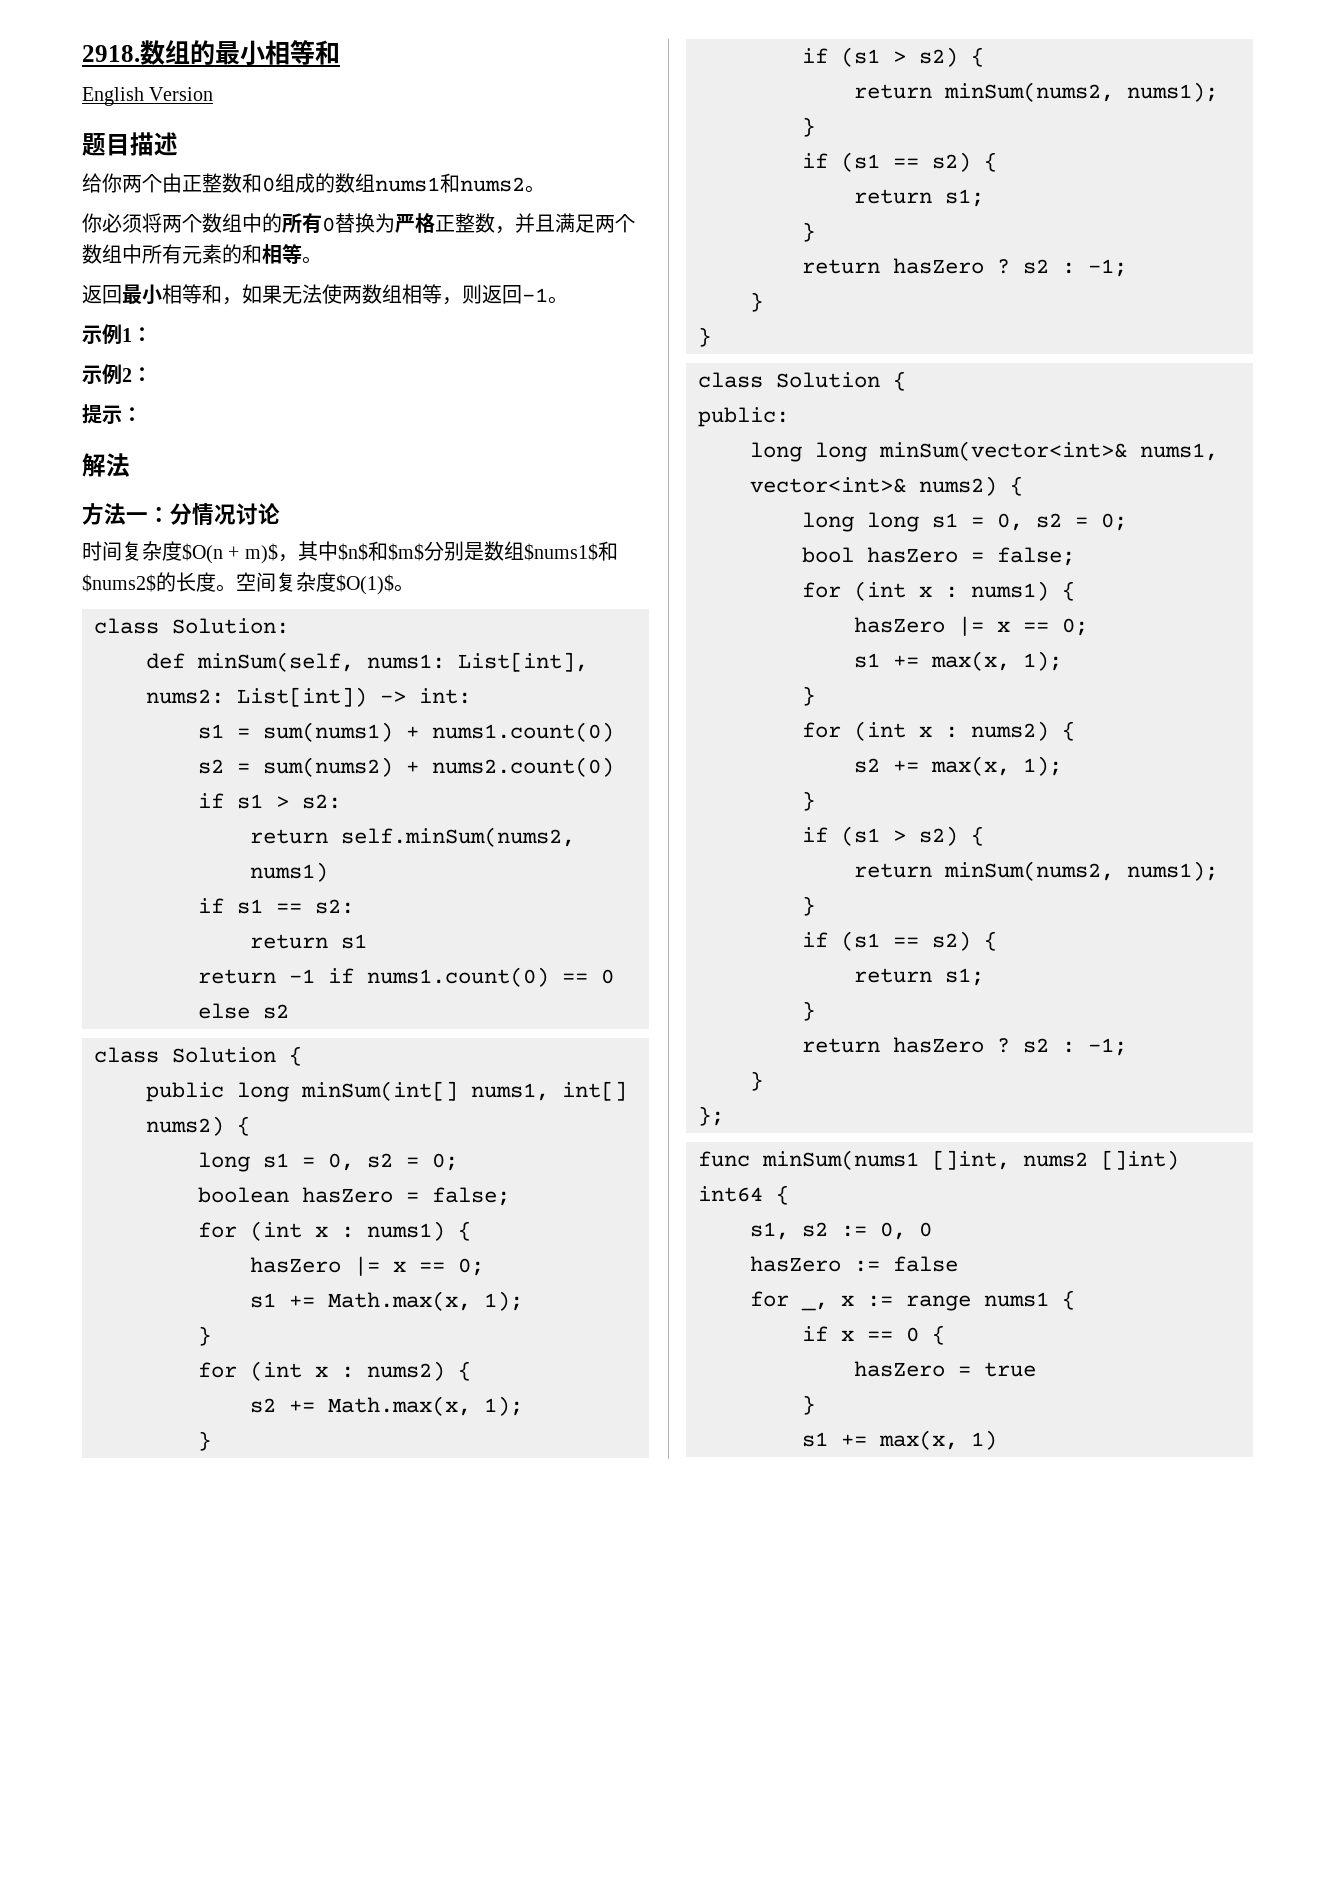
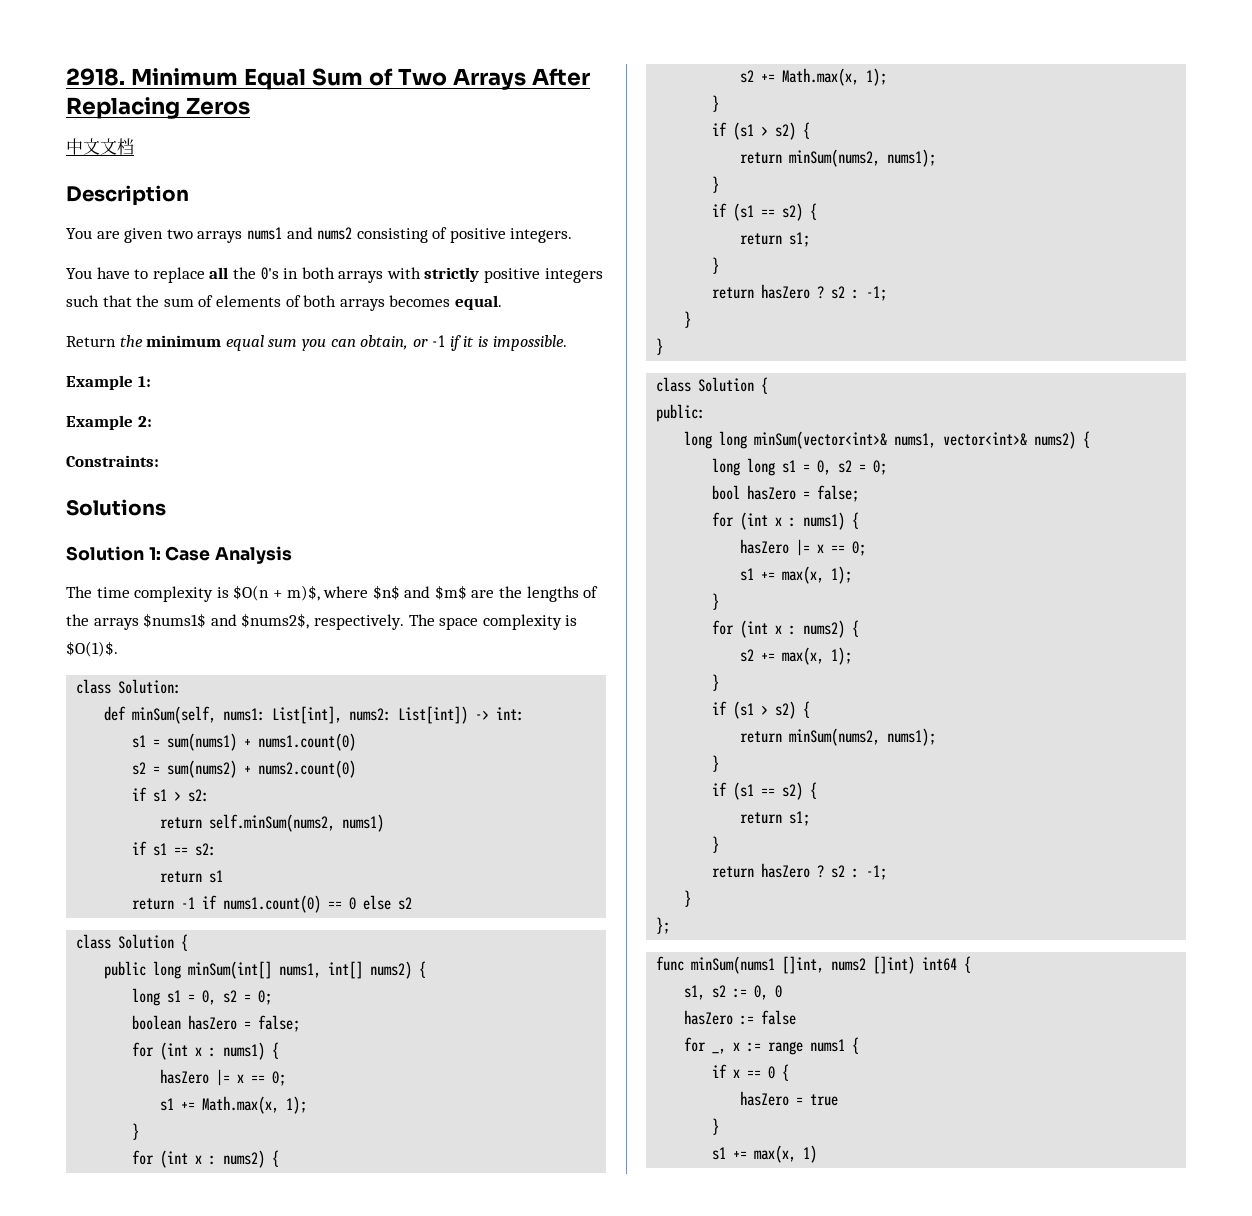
[140,40,340,66] [82,87,214,106] [82,132,178,156] [82,173,545,193] [82,213,635,234] [82,244,322,264] [82,284,568,305] [82,324,152,344] [82,364,152,384] [82,404,142,424] [82,453,130,477] [82,503,280,526] [82,541,618,564] [82,572,414,595] 数组的最小相等和 // English Version // 题目描述 // 给你两个由正整数和0组成的数组nums1和nums2。 // 你必须将两个数组中的所有0替换为严格正整数，并且满足两个数组中所有元素的和相等。 // 返回最小相等和，如果无法使两数组相等，则返回-1。 // 示例1： // 示例2： // 提示： // 解法 // 方法一：分情况讨论 // 时间复杂度$O(n + m)$，其中$n$和$m$分别是数组$nums1$和$nums2$的长度。空间复杂度$O(1)$。 -> [130,68,591,90] [66,97,250,119] [66,138,134,155] [66,185,189,206] [66,227,573,243] [66,267,603,283] [66,295,502,311] [66,335,567,351] [66,375,151,390] [66,415,152,430] [66,455,159,467] [66,499,166,516] [66,546,293,564] [66,585,599,602] [66,613,578,630] [66,641,118,657] Minimum Equal Sum of Two Arrays After Replacing Zeros // 中文文档 // Description // You are given two arrays nums1 and nums2 consisting of positive integers. // You have to replace all the 0's in both arrays with strictly positive integers such that the sum of elements of both arrays becomes equal. // Return the minimum equal sum you can obtain, or -1 if it is impossible. // Example 1: // Example 2: // Constraints: // Solutions // Solution 1: Case Analysis // The time complexity is $O(n + m)$, where $n$ and $m$ are the lengths of the arrays $nums1$ and $nums2$, respectively. The space complexity is $O(1)$.

